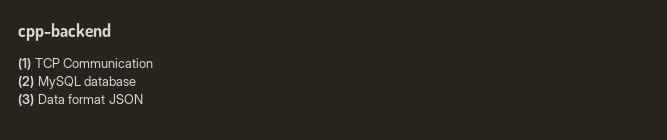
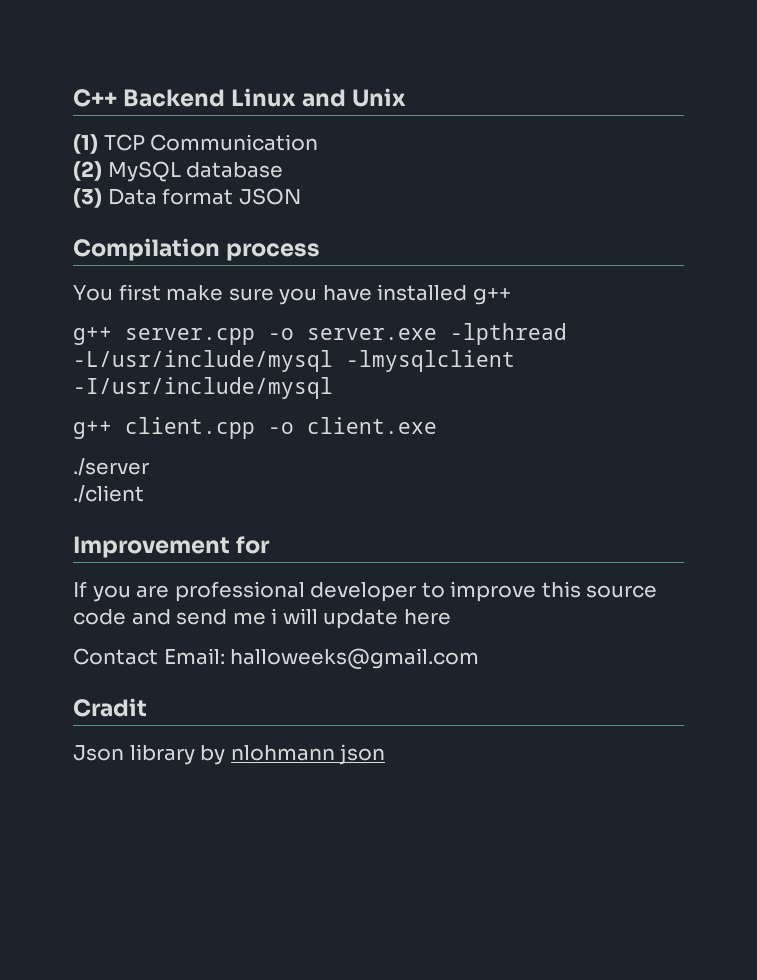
[18,23,111,41] cpp-backend -> [73,88,407,107] C++ Backend Linux and Unix
(143, 99) none -> [73,238,321,261] [73,284,511,305] [73,323,567,345] [73,350,515,372] [73,377,333,399] [73,417,437,439] [73,458,149,476] [73,485,144,503] [73,536,271,558] [73,581,658,602] [73,608,451,629] [73,648,480,669] [73,698,147,717] [73,744,386,765] // Compilation process // You first make sure you have installed g++ // g++ server.cpp -o server.exe -lpthread -L/usr/include/mysql -lmysqlclient -I/usr/include/mysql // g++ client.cpp -o client.exe // ./server // ./client // Improvement for // If you are professional developer to improve this source code and send me i will update here // Contact Email: halloweeks@gmail.com // Cradit // Json library by nlohmann json

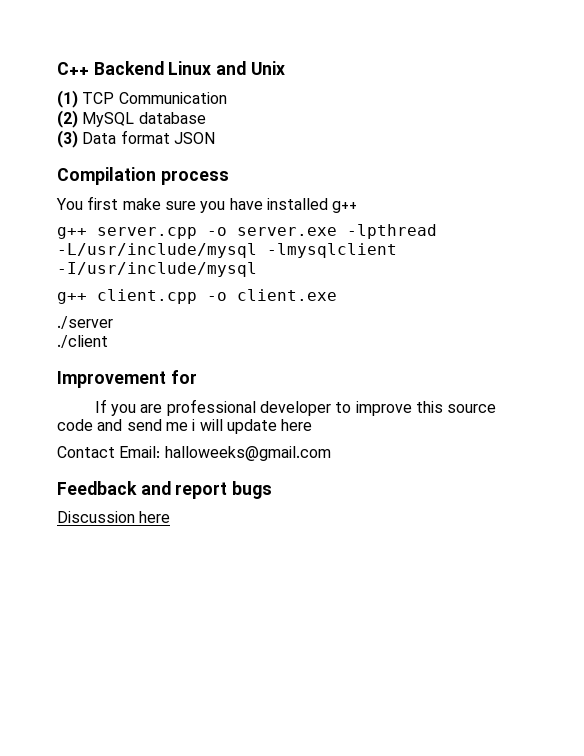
[73,698,147,717] [73,744,386,765] Cradit // Json library by nlohmann json -> [57,481,273,499] [57,511,171,523] Feedback and report bugs // Discussion here

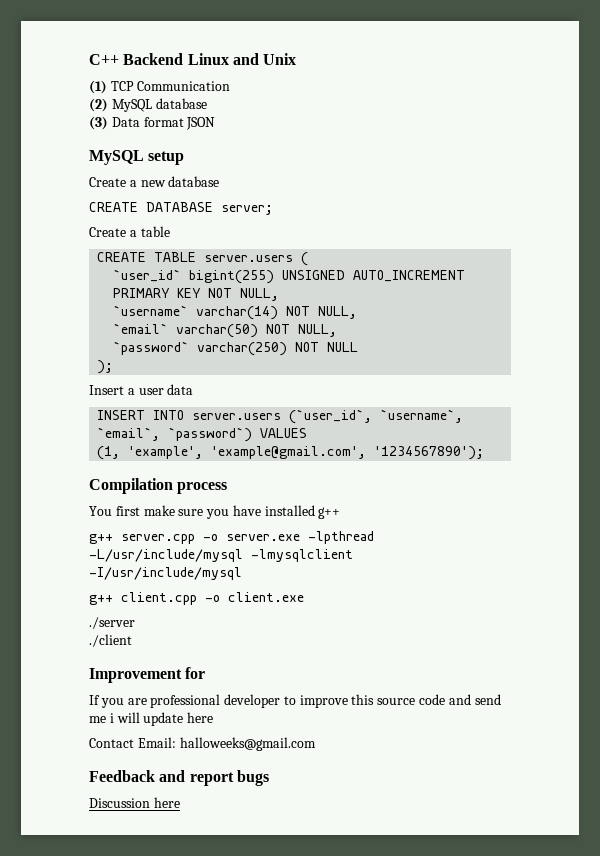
(215, 138) none -> [89,150,185,165] [89,176,220,187] [89,202,273,215] [89,226,170,237] [97,252,309,266] [113,269,466,284] [113,288,280,301] [113,305,358,320] [113,323,338,338] [113,341,359,356] [97,360,114,374] [89,384,194,395] [97,409,464,424] [97,427,308,442] [97,446,485,460] // MySQL setup // Create a new database // CREATE DATABASE server; // Create a table // CREATE TABLE server.users ( // `user_id` bigint(255) UNSIGNED AUTO_INCREMENT PRIMARY KEY NOT NULL, // `username` varchar(14) NOT NULL, // `email` varchar(50) NOT NULL, // `password` varchar(250) NOT NULL // ); // Insert a user data // INSERT INTO server.users (`user_id`, `username`, `email`, `password`) VALUES // (1, 'example', 'example@gmail.com', '1234567890');

